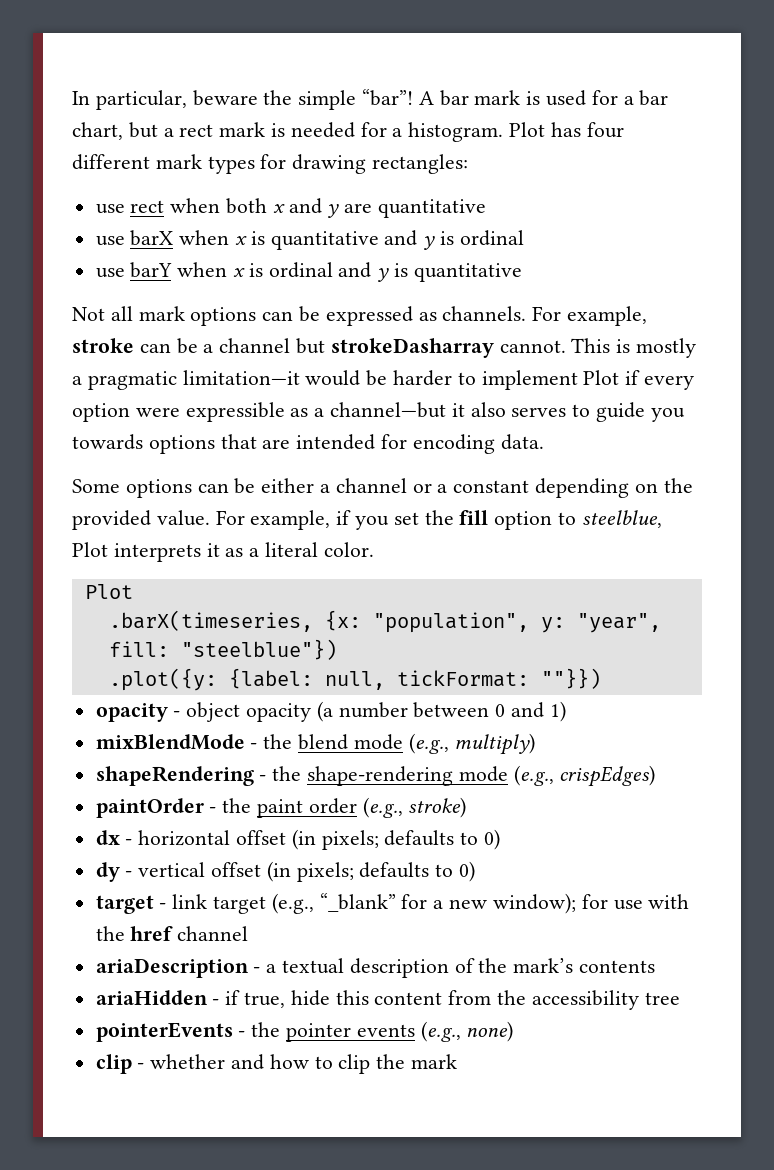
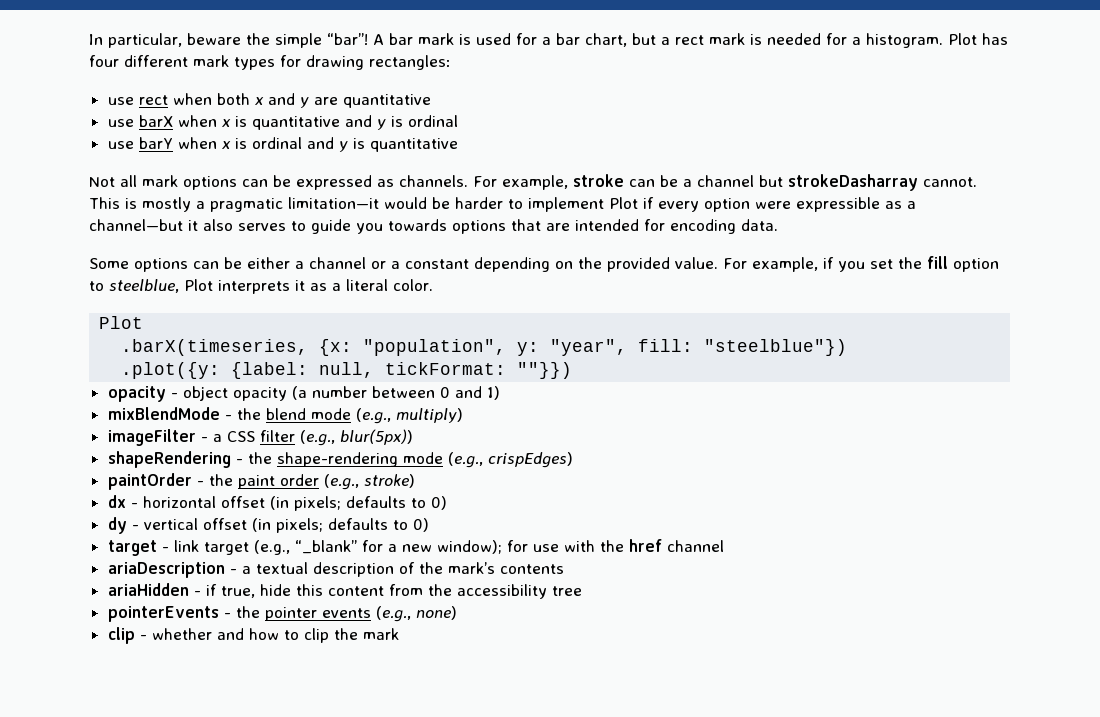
(536, 744) none -> [107,429,413,446] // imageFilter - a CSS filter (e.g., blur(5px))

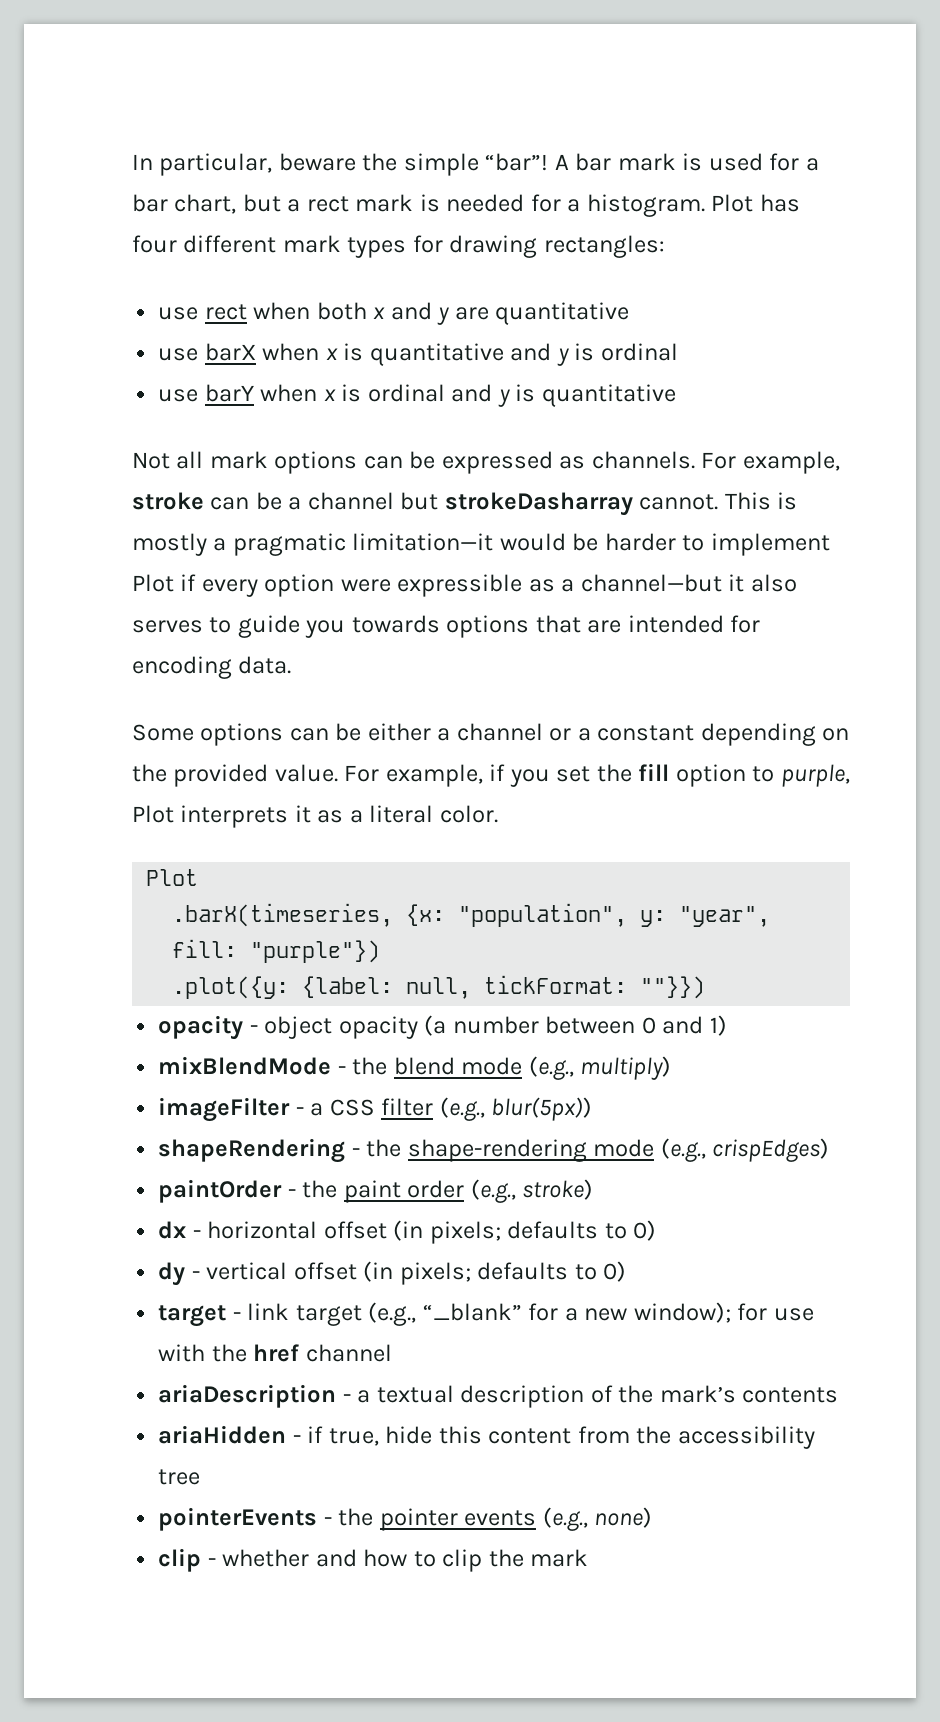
[109,279,179,293] steelblue, -> [780,764,850,787] purple,
[704,339,848,356] "steelblue"}) -> [250,940,381,963] "purple"})

